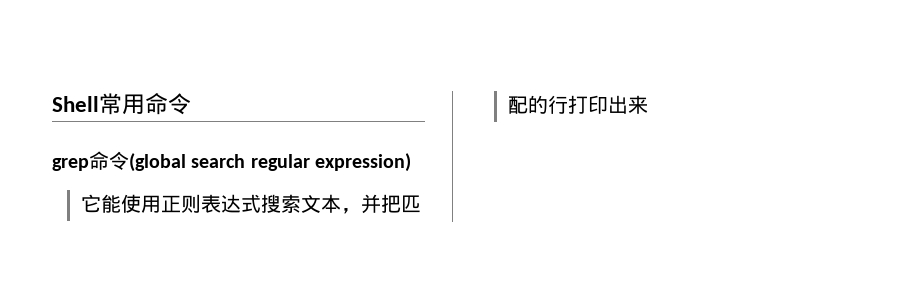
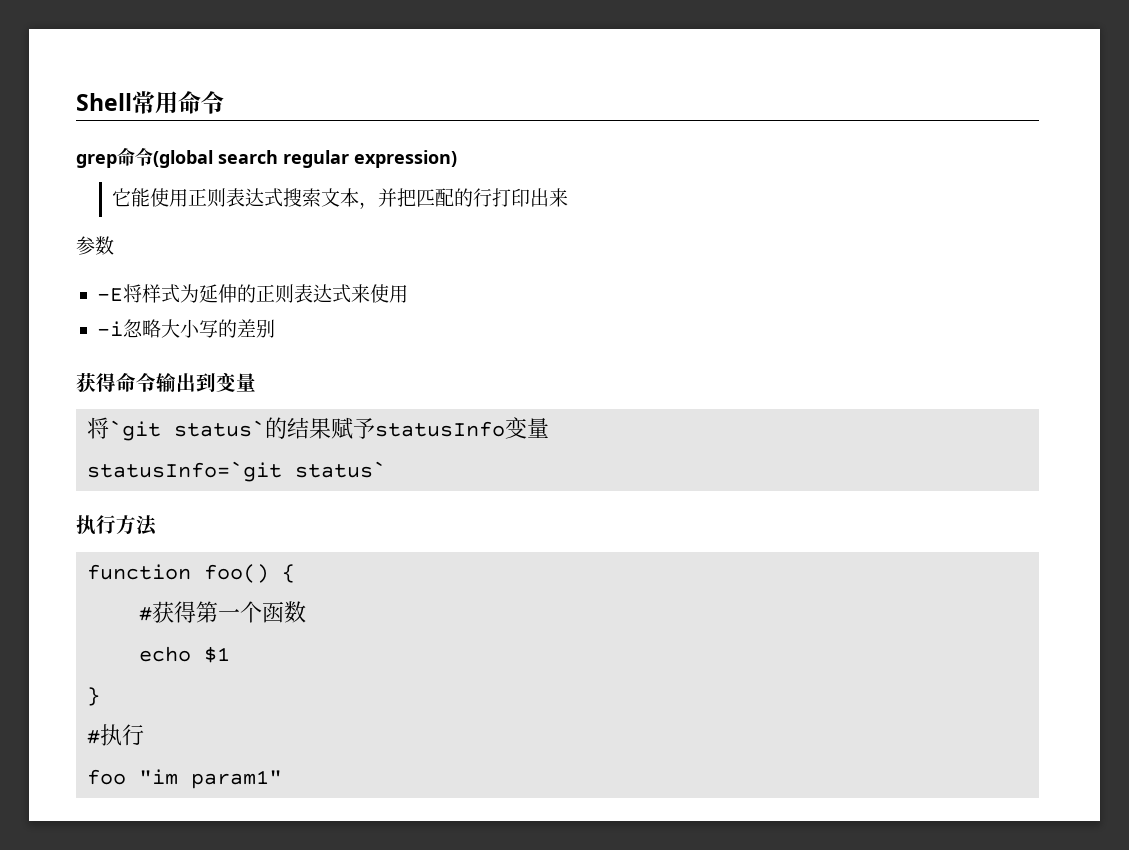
(648, 104) none -> [76,236,114,255] [96,284,408,303] [96,319,275,338] [76,372,256,392] [87,417,550,441] [87,461,387,482] [76,515,157,536] [87,564,296,583] [139,601,307,623] [139,646,231,663] [87,687,101,706] [87,724,145,746] [87,769,283,789] // 参数 // -E将样式为延伸的正则表达式来使用 // -i忽略大小写的差别 // 获得命令输出到变量 // 将`git status`的结果赋予statusInfo变量 // statusInfo=`git status` // 执行方法 // function foo() { // #获得第一个函数 // echo $1 // } // #执行 // foo "im param1"

